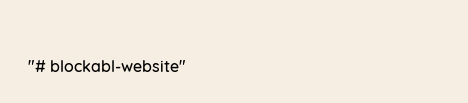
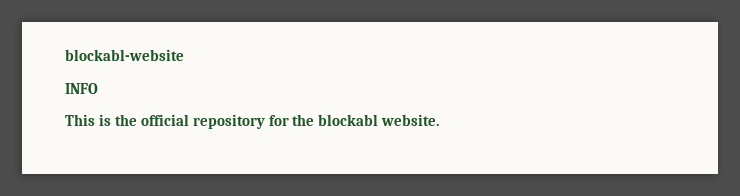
[28,60,187,72] "# blockabl-website" -> [65,49,184,61] [65,83,98,94] [65,114,440,129] blockabl-website // INFO // This is the official repository for the blockabl website.

